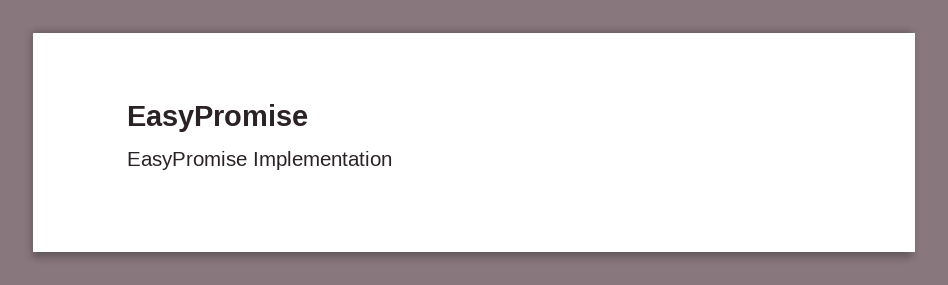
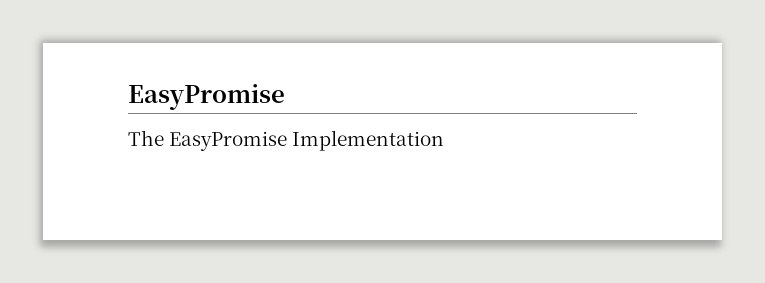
(308, 118) none -> [128,130,164,146] The

